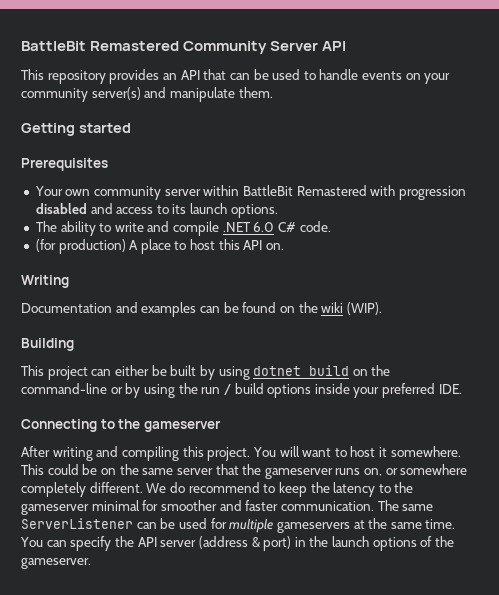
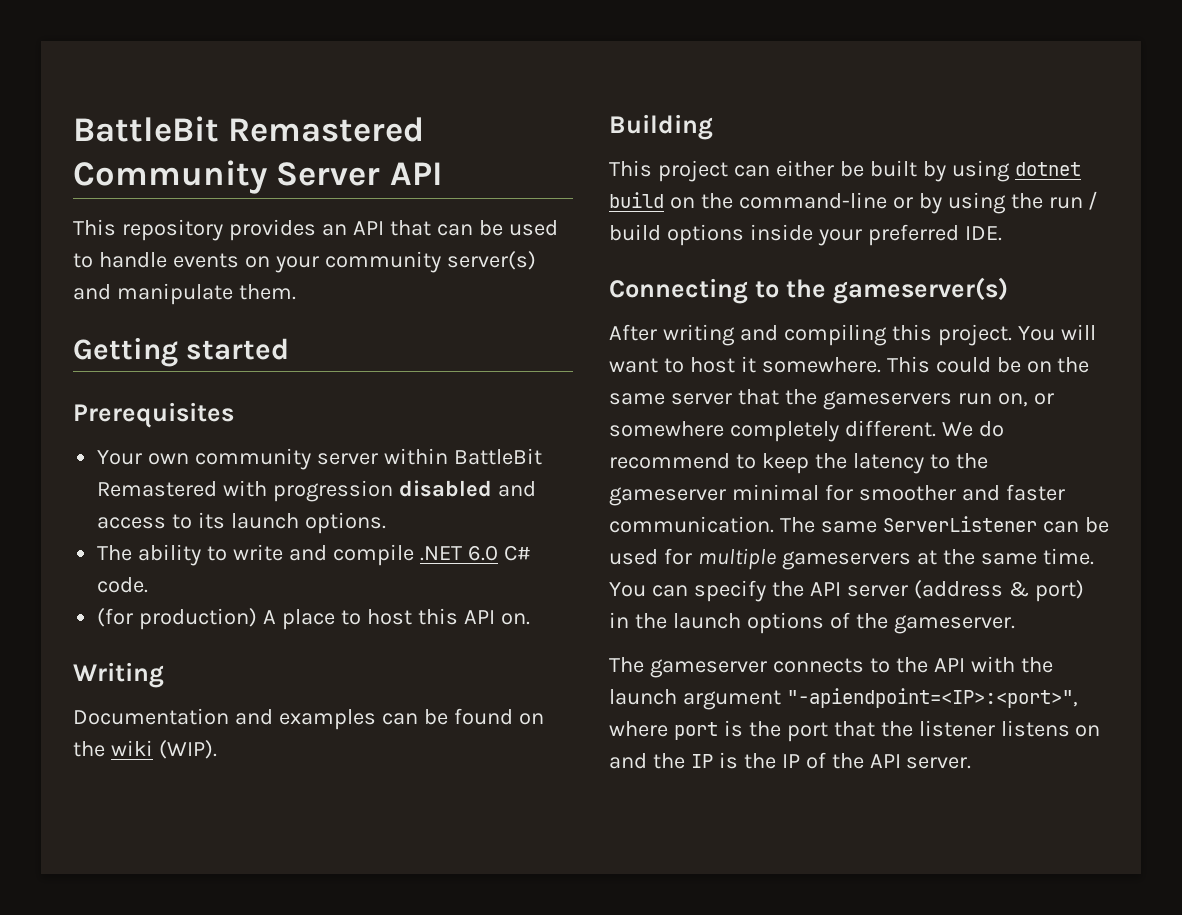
[143,420,221,432] gameserver -> [832,277,1008,304] gameserver(s)
[264,468,361,479] gameserver runs -> [822,391,992,410] gameservers run
(91, 563) none -> [609,656,1053,678] [609,688,1078,710] [609,720,1101,742] [609,752,972,769] // The gameserver connects to the API with the launch argument "-apiendpoint=<IP>:<port>", where port is the port that the listener listens on and the IP is the IP of the API server.

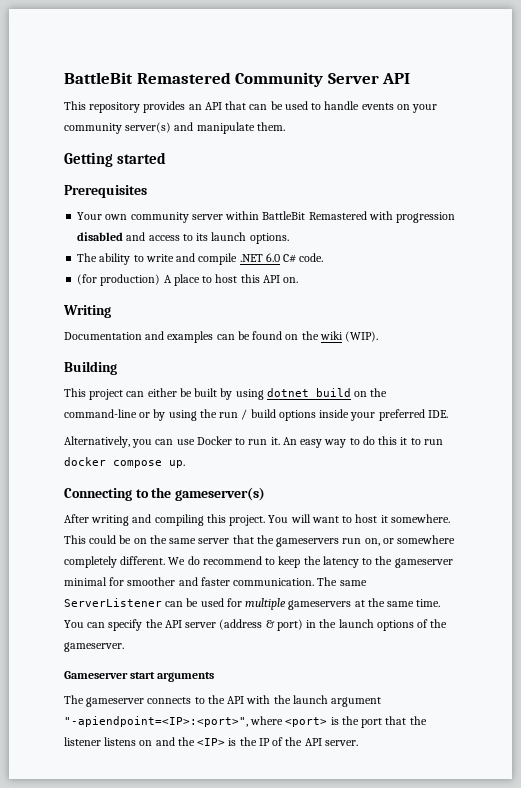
(1002, 233) none -> [64,436,443,448] [64,457,185,468] // Alternatively, you can use Docker to run it. An easy way to do this it to run docker compose up.
(1015, 624) none -> [64,671,215,682] // Gameserver start arguments
[673,722,718,740] port -> [285,717,328,727] <port>
[690,754,713,768] IP -> [197,738,226,746] <IP>

